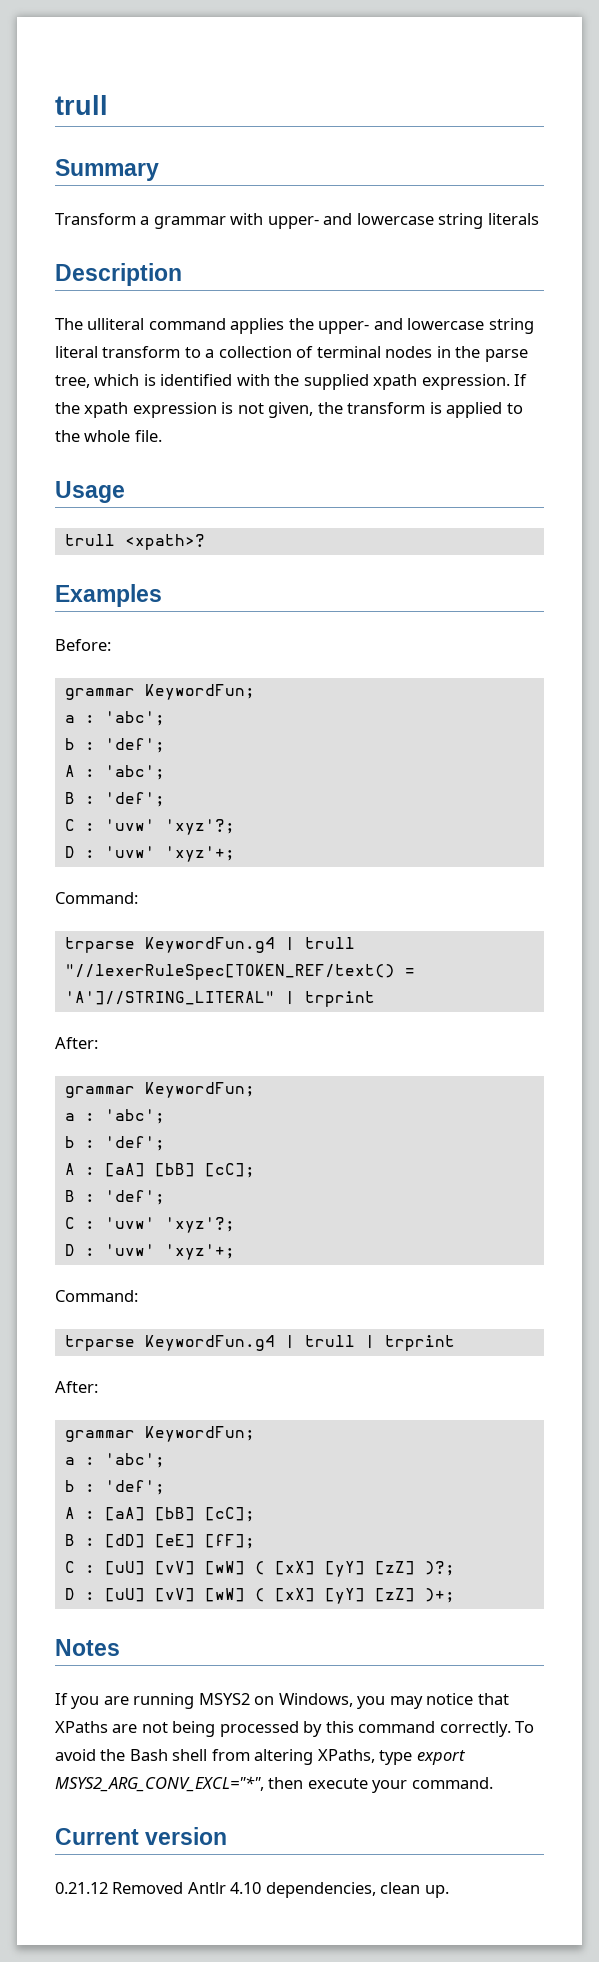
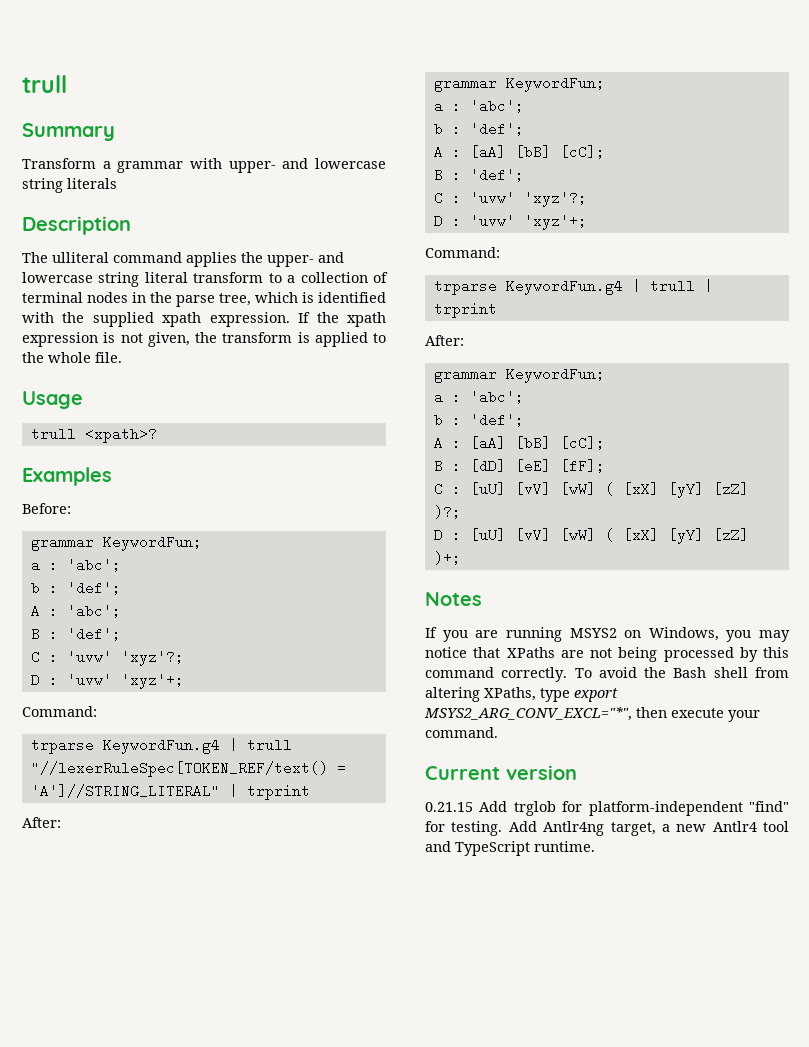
[55,1882,449,1898] 0.21.12 Removed Antlr 4.10 dependencies, clean up. -> [425,801,789,816] [425,821,789,836] [425,841,595,856] 0.21.15 Add trglob for platform-independent "find" for testing. Add Antlr4ng target, a new Antlr4 tool and TypeScript runtime.

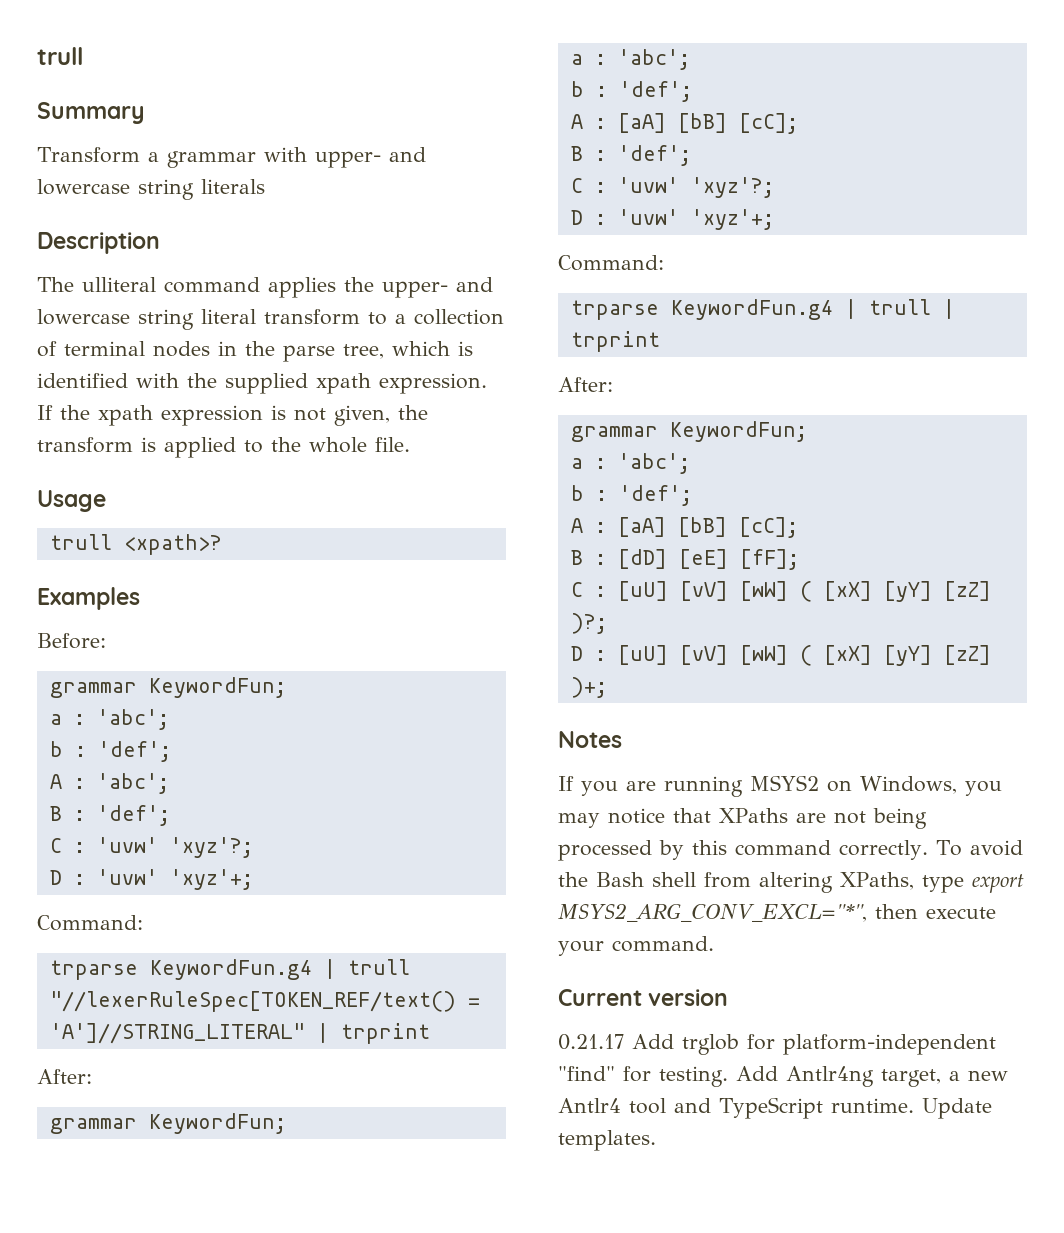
[425,802,473,812] 0.21.15 -> [558,1034,624,1050] 0.21.17
(595, 846) none -> [921,1098,992,1119] [558,1130,656,1151] Update templates.

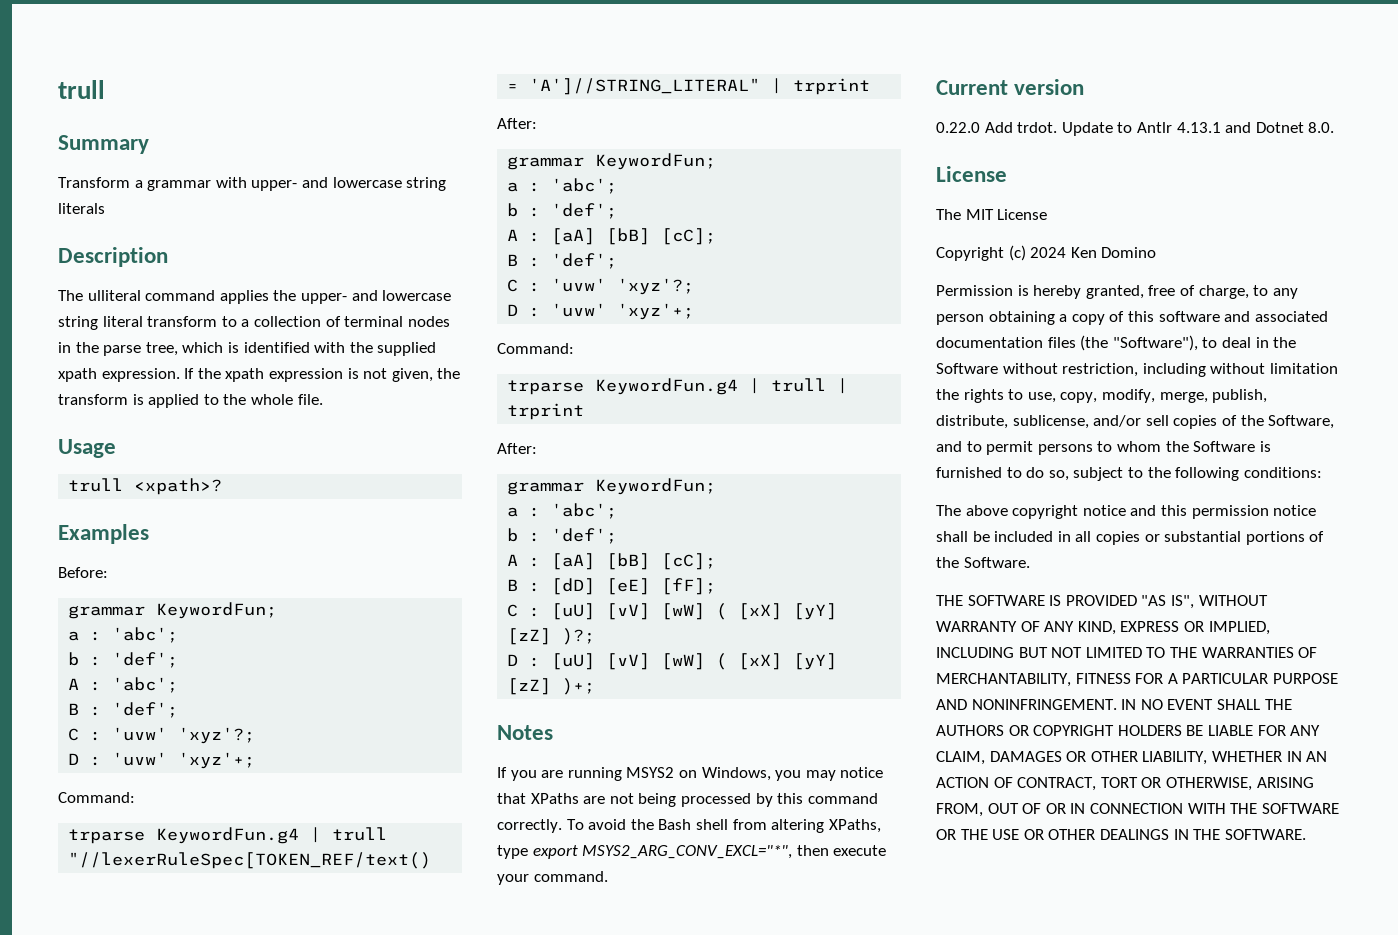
[558,1034,996,1055] [558,1066,1008,1087] [558,1097,992,1119] [558,1130,656,1151] 0.21.17 Add trglob for platform-independent "find" for testing. Add Antlr4ng target, a new Antlr4 tool and TypeScript runtime. Update templates. -> [936,122,1335,136] [936,166,1007,182] [936,209,1048,220] [936,245,1157,261] [936,285,1298,299] [936,311,1328,325] [936,335,1297,351] [936,363,1338,377] [936,389,1268,403] [936,415,1335,429] [936,441,1271,455] [936,467,1322,481] [936,505,1317,519] [936,531,1325,545] [936,557,1030,568] [936,595,1268,609] [936,621,1270,635] [936,647,1318,658] [936,673,1338,687] [936,699,1292,710] [936,725,1321,736] [936,751,1328,765] [936,777,1314,791] [936,803,1339,817] [936,829,1306,840] 0.22.0 Add trdot. Update to Antlr 4.13.1 and Dotnet 8.0. // License // The MIT License // Copyright (c) 2024 Ken Domino // Permission is hereby granted, free of charge, to any person obtaining a copy of this software and associated documentation files (the "Software"), to deal in the Software without restriction, including without limitation the rights to use, copy, modify, merge, publish, distribute, sublicense, and/or sell copies of the Software, and to permit persons to whom the Software is furnished to do so, subject to the following conditions: // The above copyright notice and this permission notice shall be included in all copies or substantial portions of the Software. // THE SOFTWARE IS PROVIDED "AS IS", WITHOUT WARRANTY OF ANY KIND, EXPRESS OR IMPLIED, INCLUDING BUT NOT LIMITED TO THE WARRANTIES OF MERCHANTABILITY, FITNESS FOR A PARTICULAR PURPOSE AND NONINFRINGEMENT. IN NO EVENT SHALL THE AUTHORS OR COPYRIGHT HOLDERS BE LIABLE FOR ANY CLAIM, DAMAGES OR OTHER LIABILITY, WHETHER IN AN ACTION OF CONTRACT, TORT OR OTHERWISE, ARISING FROM, OUT OF OR IN CONNECTION WITH THE SOFTWARE OR THE USE OR OTHER DEALINGS IN THE SOFTWARE.

